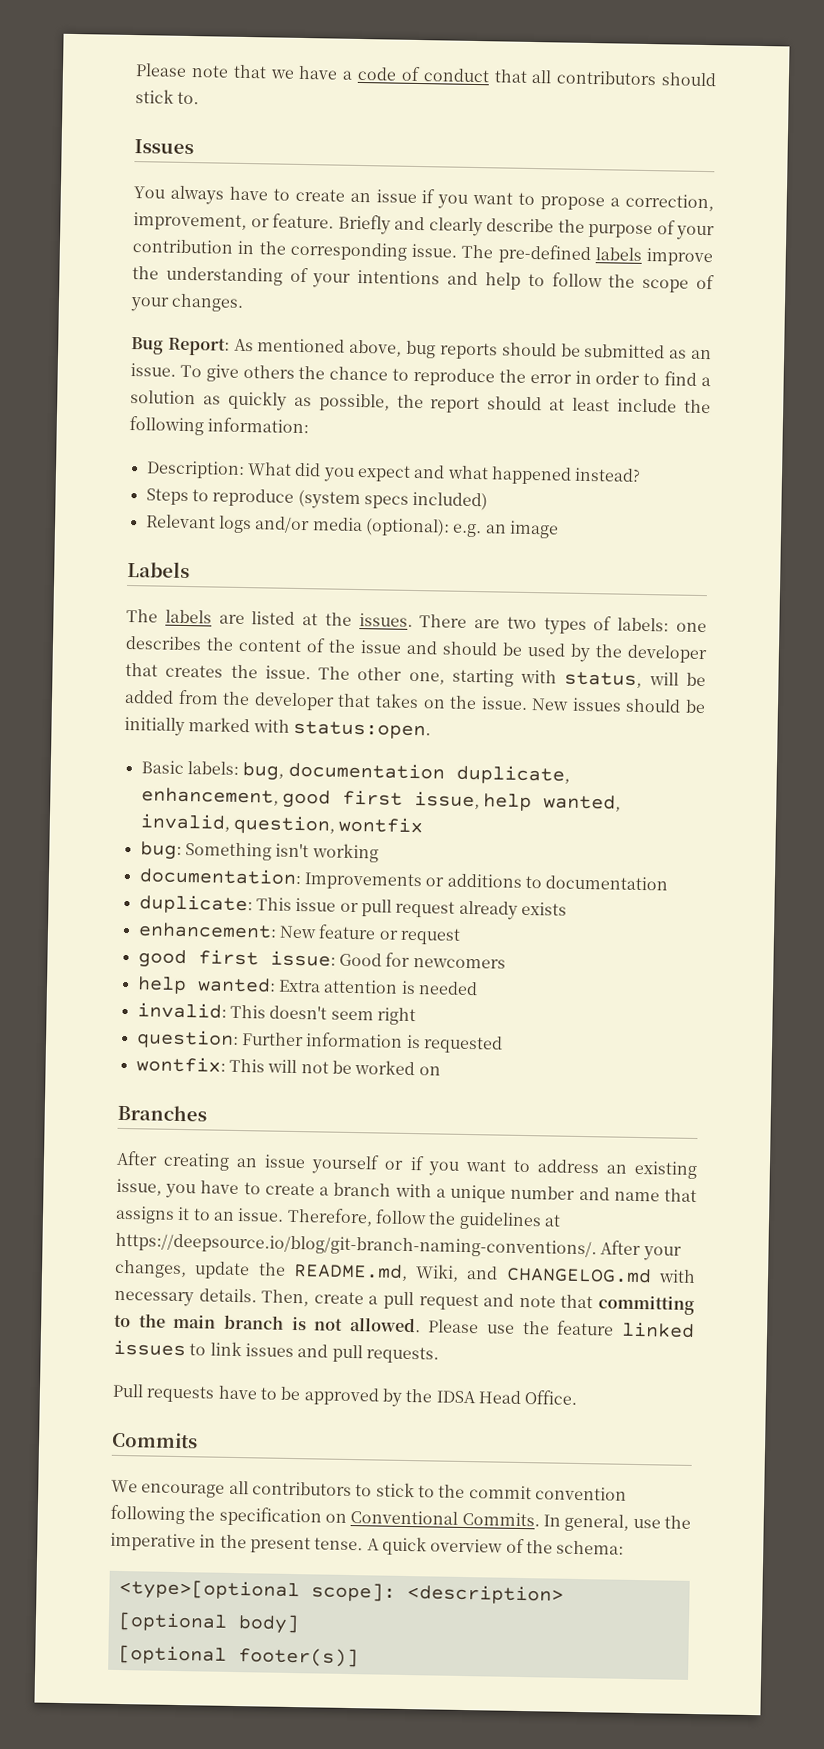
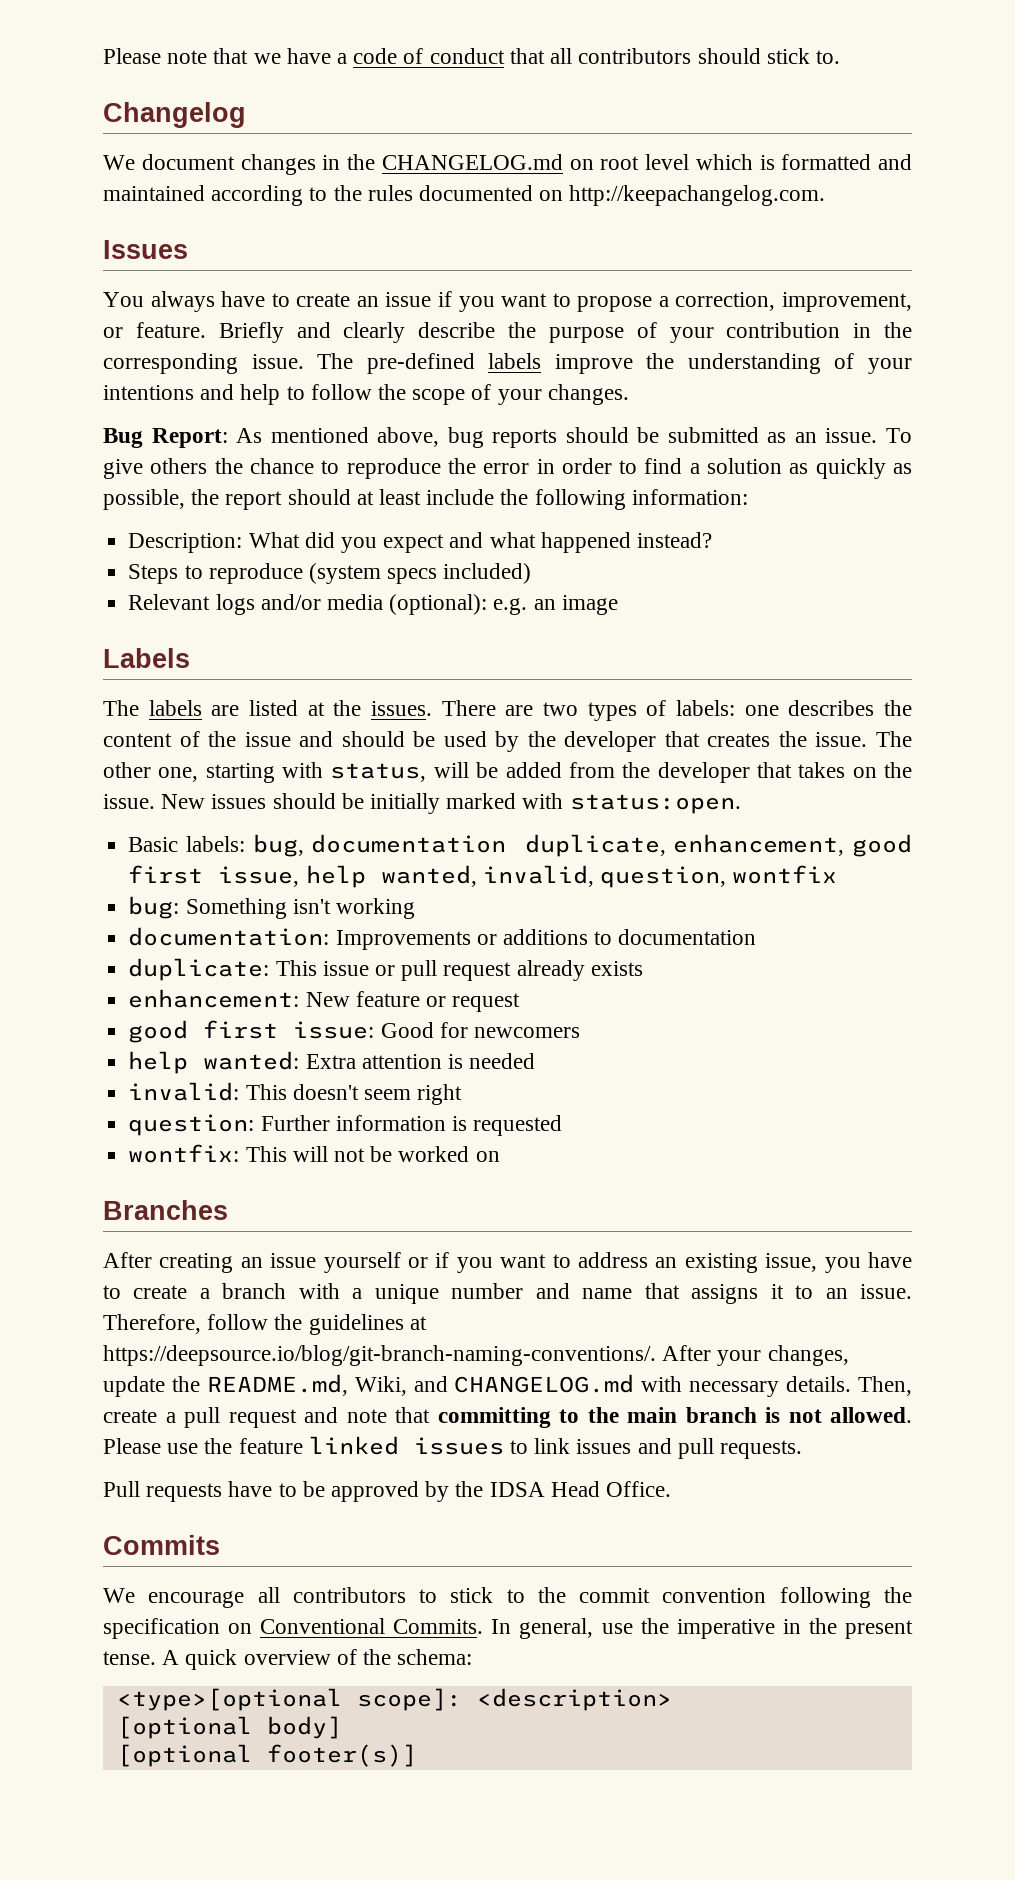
(200, 98) none -> [103,102,246,128] [103,154,912,175] [103,185,826,206] // Changelog // We document changes in the CHANGELOG.md on root level which is formatted and maintained according to the rules documented on http://keepachangelog.com.

